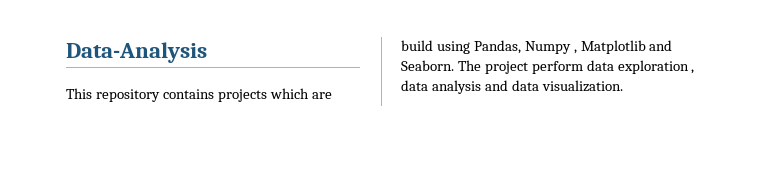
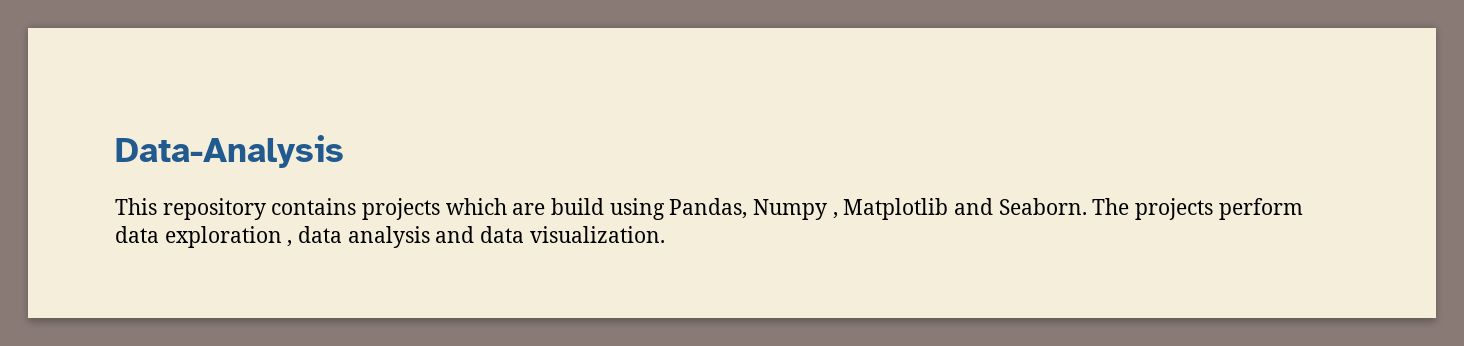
[484,61,528,74] project -> [1135,198,1214,220] projects

